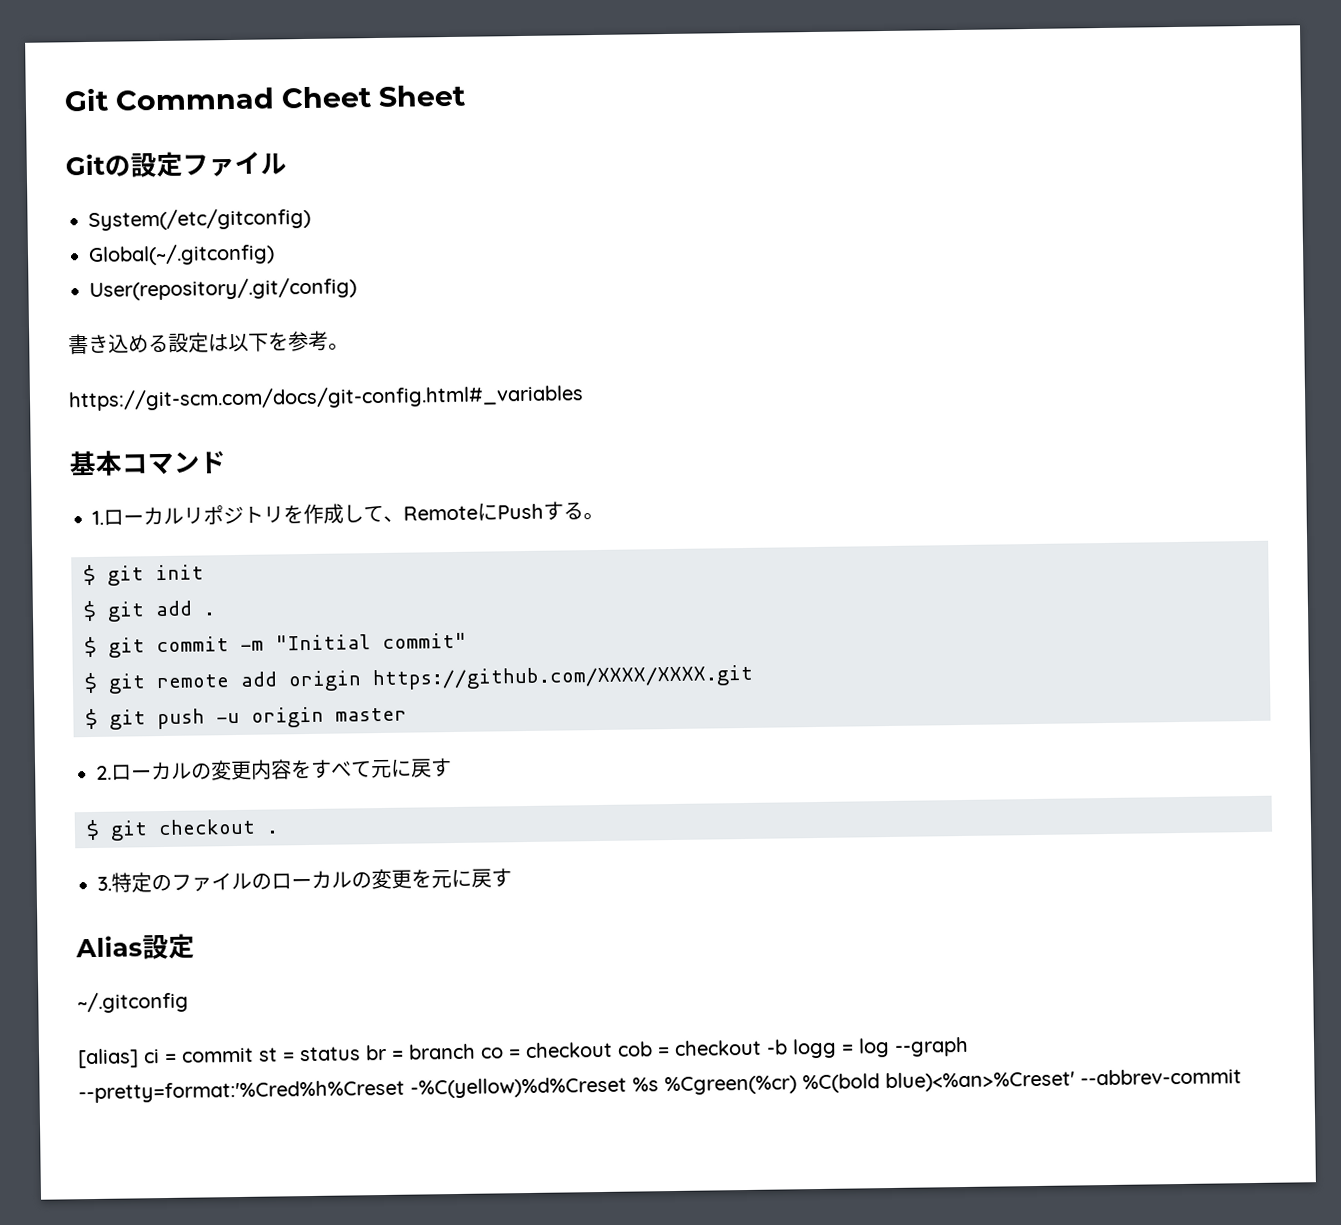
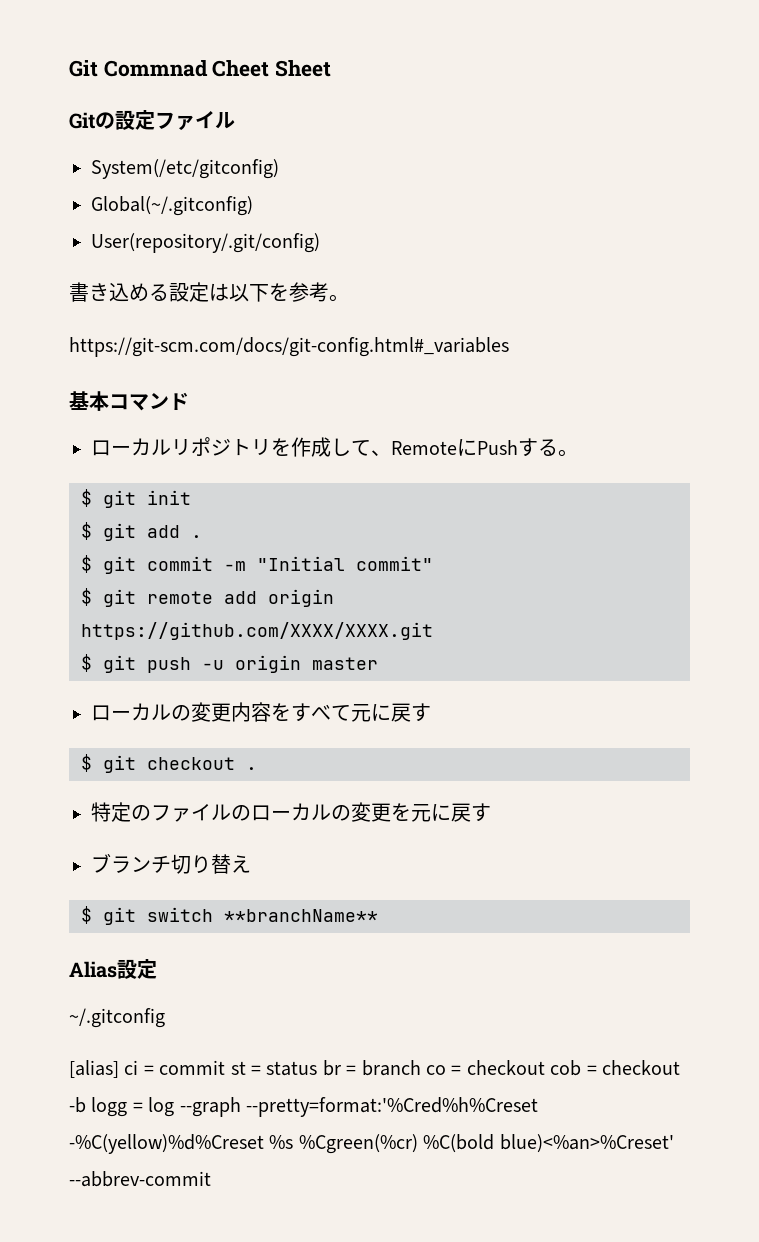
[92,510,104,525] 1. -> (189, 401) none
[96,765,112,780] 2. -> (378, 663) none
[97,876,112,891] 3. -> (257, 768) none
(512, 878) none -> [91,853,251,874] [81,906,378,925] // ブランチ切り替え // $ git switch **branchName**

